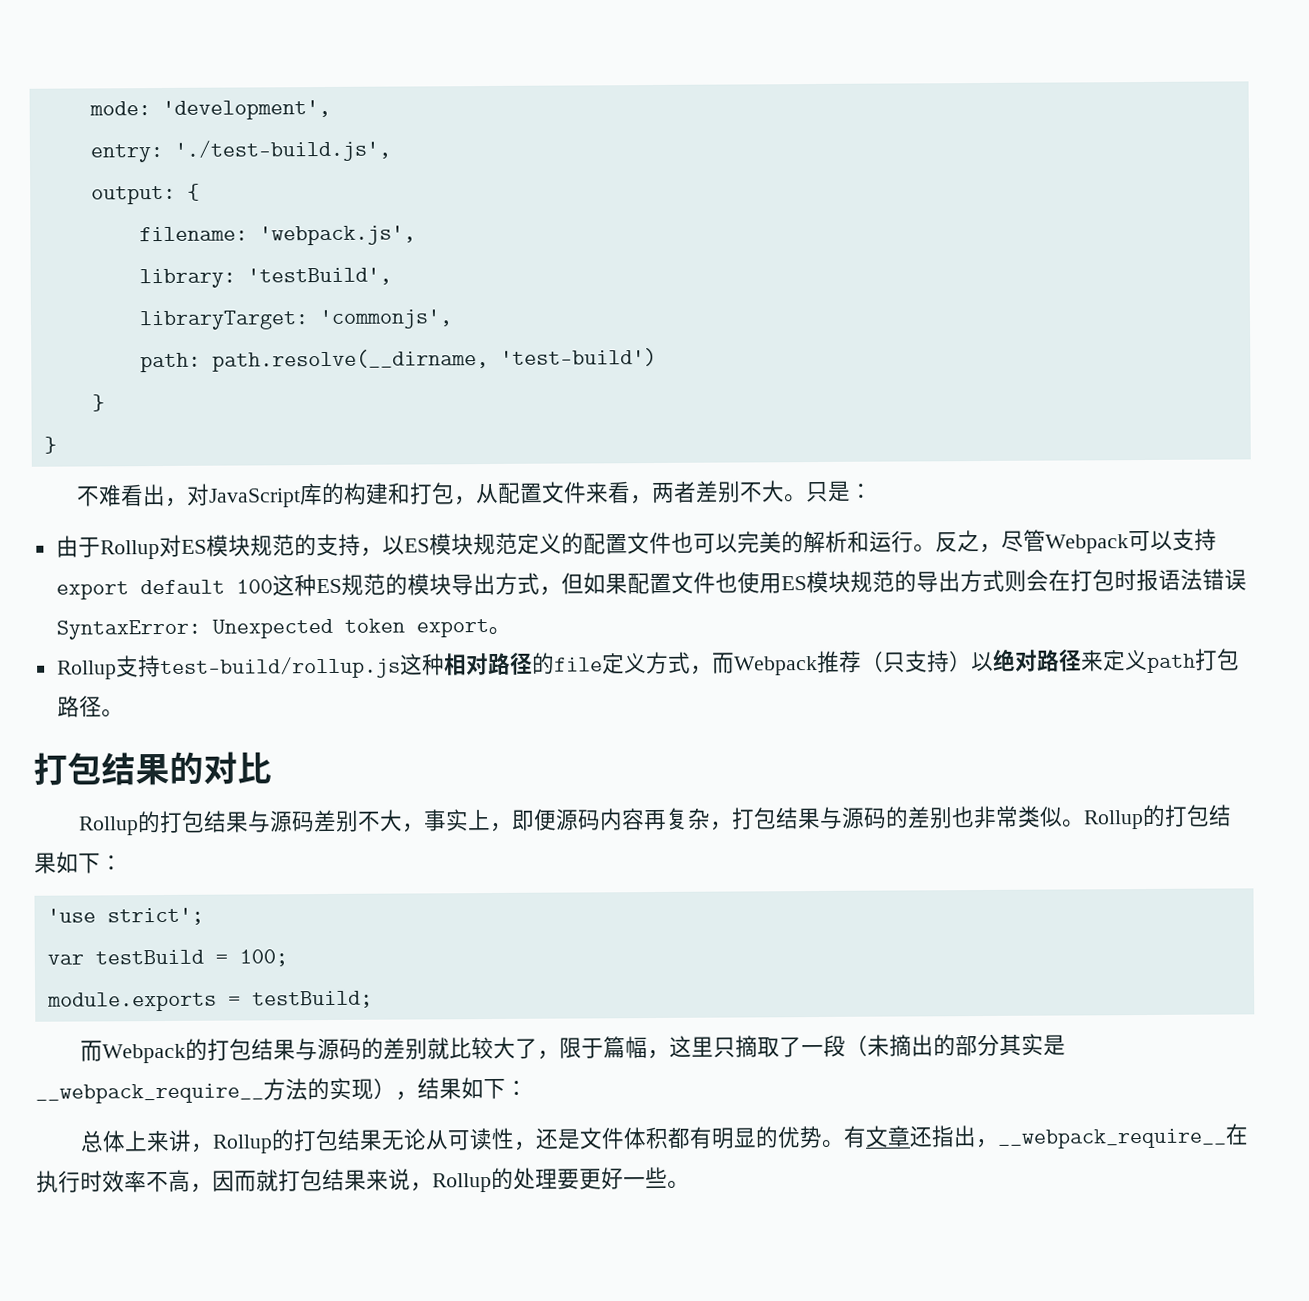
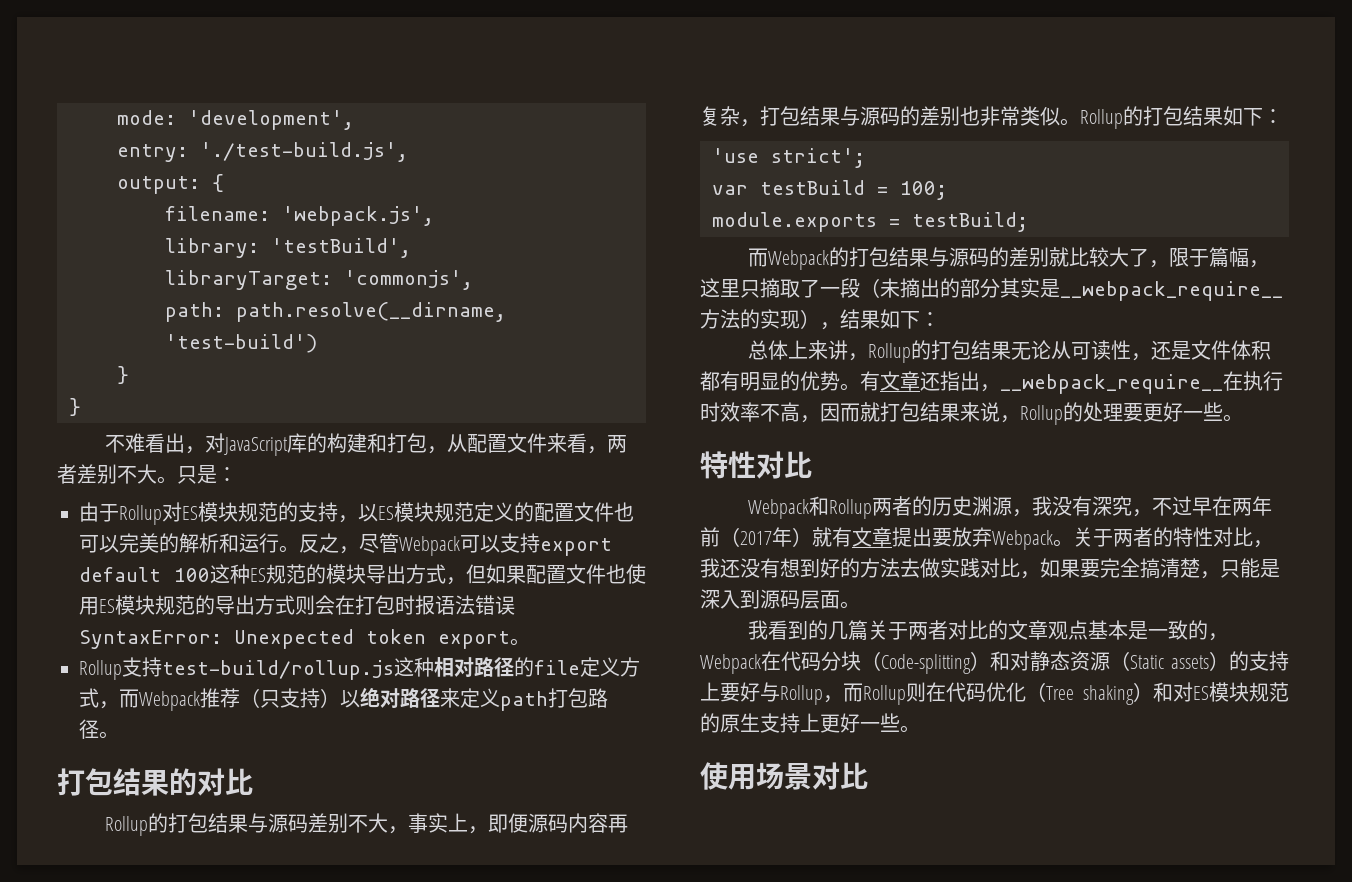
(690, 1184) none -> [700,451,812,479] [748,496,1273,519] [700,527,1273,550] [700,558,1280,579] [700,589,860,609] [748,620,1229,641] [700,651,1289,674] [700,682,1289,705] [700,713,920,733] [700,762,868,790] // 特性对比 // Webpack和Rollup两者的历史渊源，我没有深究，不过早在两年前（2017年）就有文章提出要放弃Webpack。关于两者的特性对比，我还没有想到好的方法去做实践对比，如果要完全搞清楚，只能是深入到源码层面。 // 我看到的几篇关于两者对比的文章观点基本是一致的，Webpack在代码分块（Code-splitting）和对静态资源（Static assets）的支持上要好与Rollup，而Rollup则在代码优化（Tree shaking）和对ES模块规范的原生支持上更好一些。 // 使用场景对比

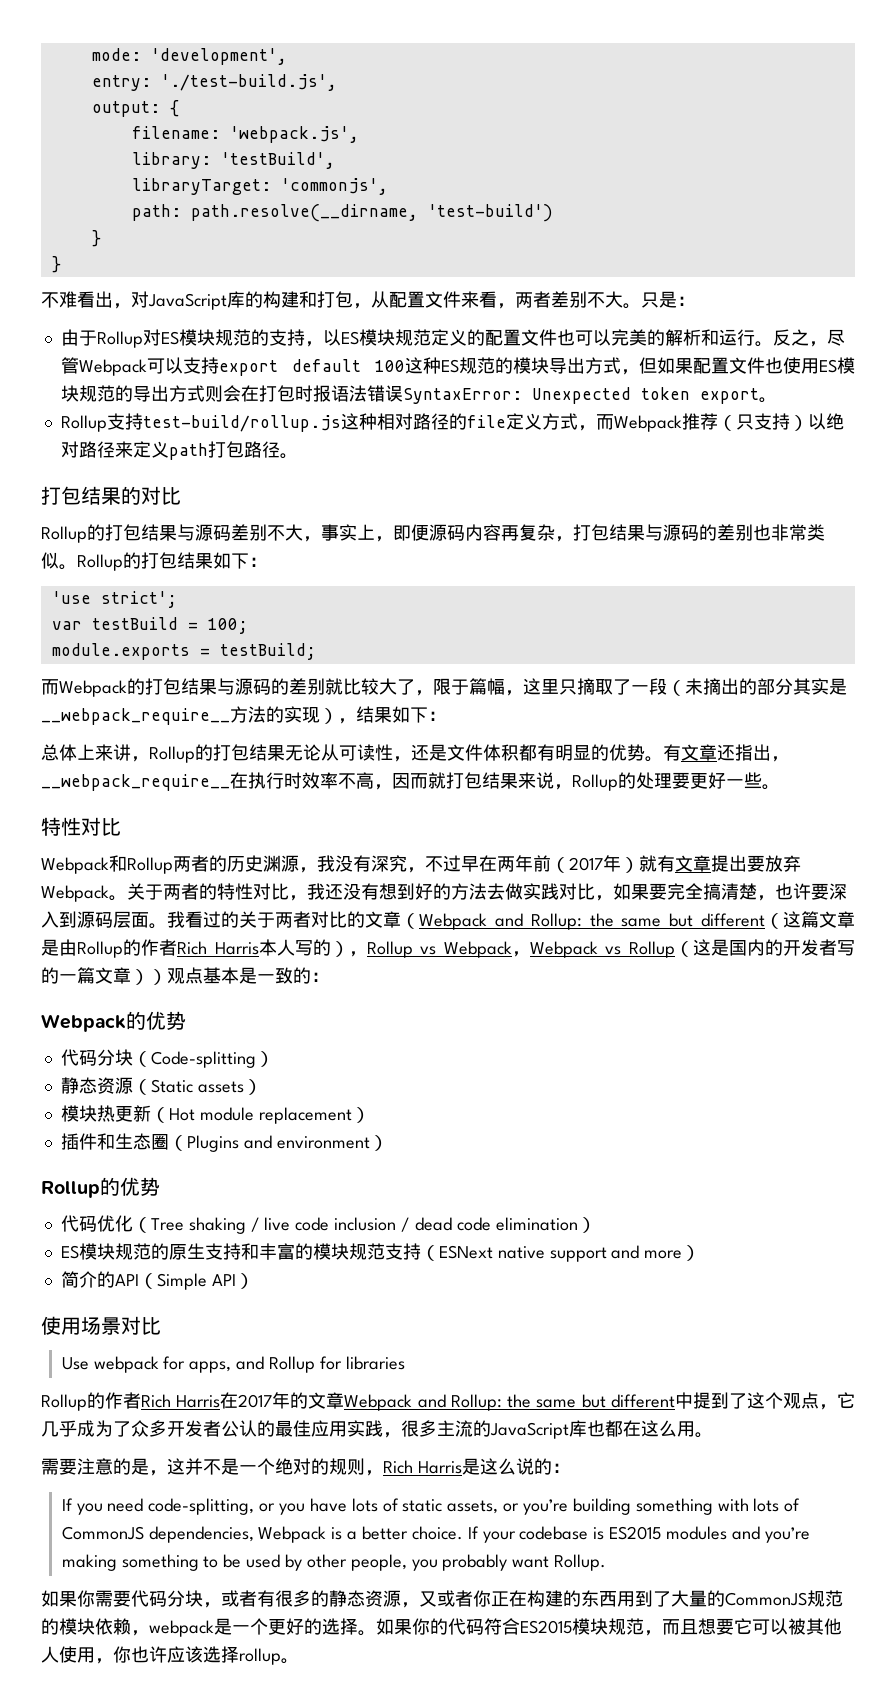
[1220,558,1280,578] 只能是 -> [775,883,829,900] 也许要
[748,620,869,641] // 我看到的几篇 -> [167,911,239,928] 我看过的
(1049, 630) none -> [401,911,856,930] [41,939,856,958] [41,967,167,985] （Webpack and Rollup: the same but different（这篇文章是由Rollup的作者Rich Harris本人写的），Rollup vs Webpack，Webpack vs Rollup（这是国内的开发者写的一篇文章））
[1208,633,1229,641] [700,651,781,674] ，Webpack在 -> [311,972,329,982] [41,1011,186,1032] ： // Webpack的优势 //
[990,651,1030,671] 和对 -> (274, 1059) //
[1229,651,1289,671] [700,682,946,705] 的支持上要好与Rollup，而Rollup则在 -> [60,1105,370,1124] [60,1133,388,1152] [41,1177,160,1198] // 模块热更新（Hot module replacement） // 插件和生态圈（Plugins and environment） // Rollup的优势 //
[1133,682,1193,702] ）和对 -> [250,1217,596,1233] / live code inclusion / dead code elimination） //
[800,713,920,733] [700,762,868,790] 上更好一些。 // 使用场景对比 -> [240,1243,701,1262] [60,1271,254,1290] [41,1316,161,1335] [61,1356,405,1373] [41,1392,855,1411] [41,1420,713,1439] [41,1458,570,1476] [61,1498,801,1515] [61,1526,810,1543] [61,1554,607,1571] [41,1590,843,1608] [41,1618,842,1637] [41,1646,299,1665] 和丰富的模块规范支持（ESNext native support and more） // 简介的API（Simple API） // 使用场景对比 // Use webpack for apps, and Rollup for libraries // Rollup的作者Rich Harris在2017年的文章Webpack and Rollup: the same but different中提到了这个观点，它几乎成为了众多开发者公认的最佳应用实践，很多主流的JavaScript库也都在这么用。 // 需要注意的是，这并不是一个绝对的规则，Rich Harris是这么说的： // If you need code-splitting, or you have lots of static assets, or you’re building something with lots of CommonJS dependencies, Webpack is a better choice. If your codebase is ES2015 modules and you’re making something to be used by other people, you probably want Rollup. // 如果你需要代码分块，或者有很多的静态资源，又或者你正在构建的东西用到了大量的CommonJS规范的模块依赖，webpack是一个更好的选择。如果你的代码符合ES2015模块规范，而且想要它可以被其他人使用，你也许应该选择rollup。

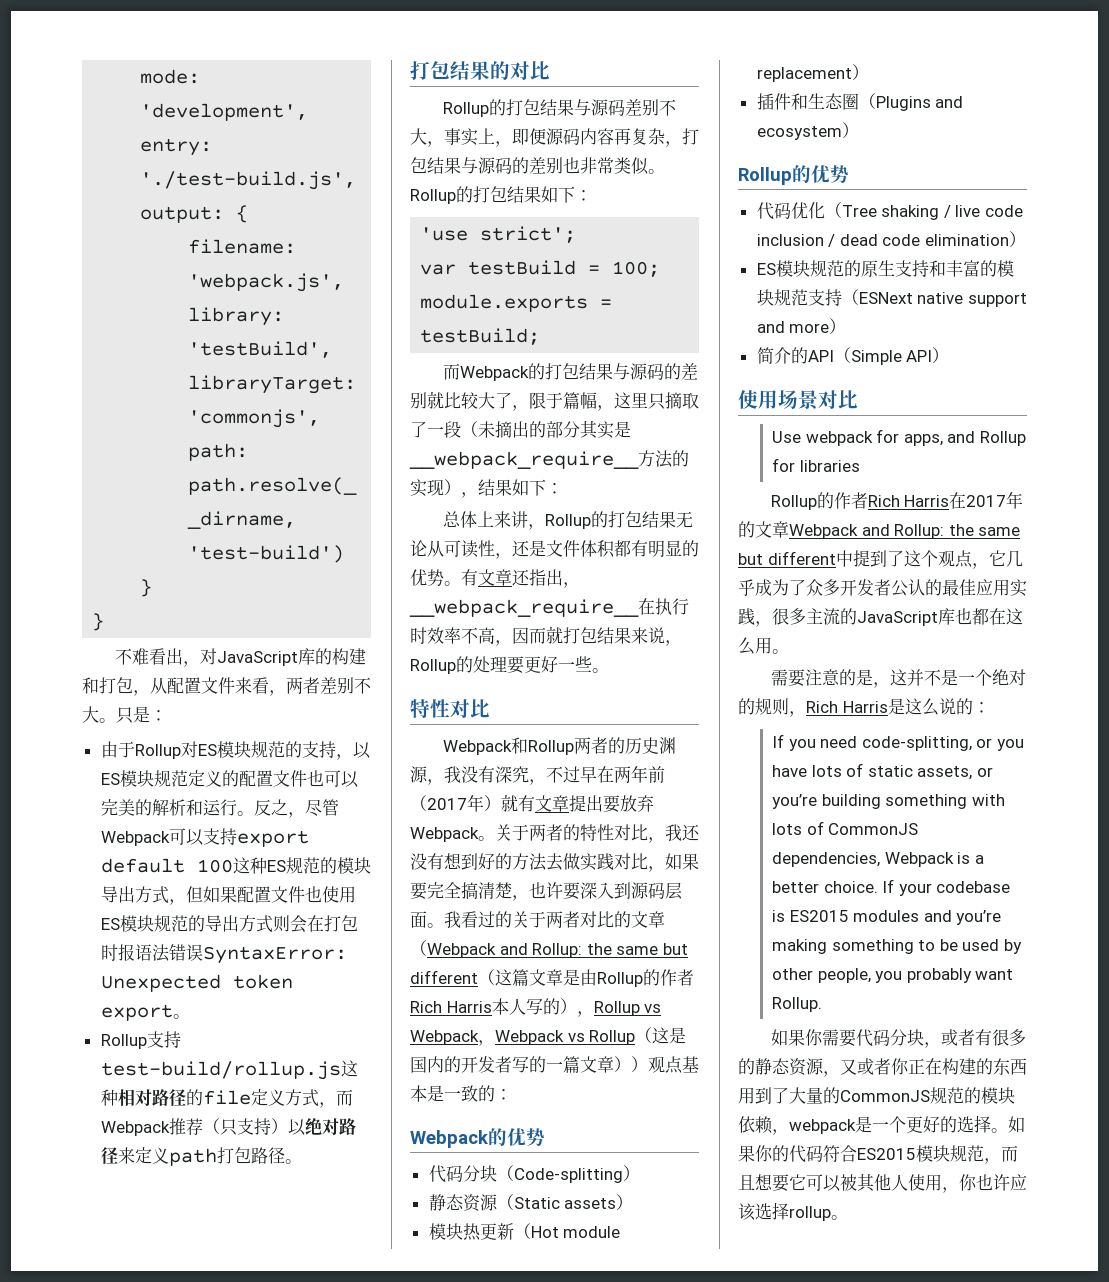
[276,1136,370,1149] environment -> [756,126,842,140] ecosystem

